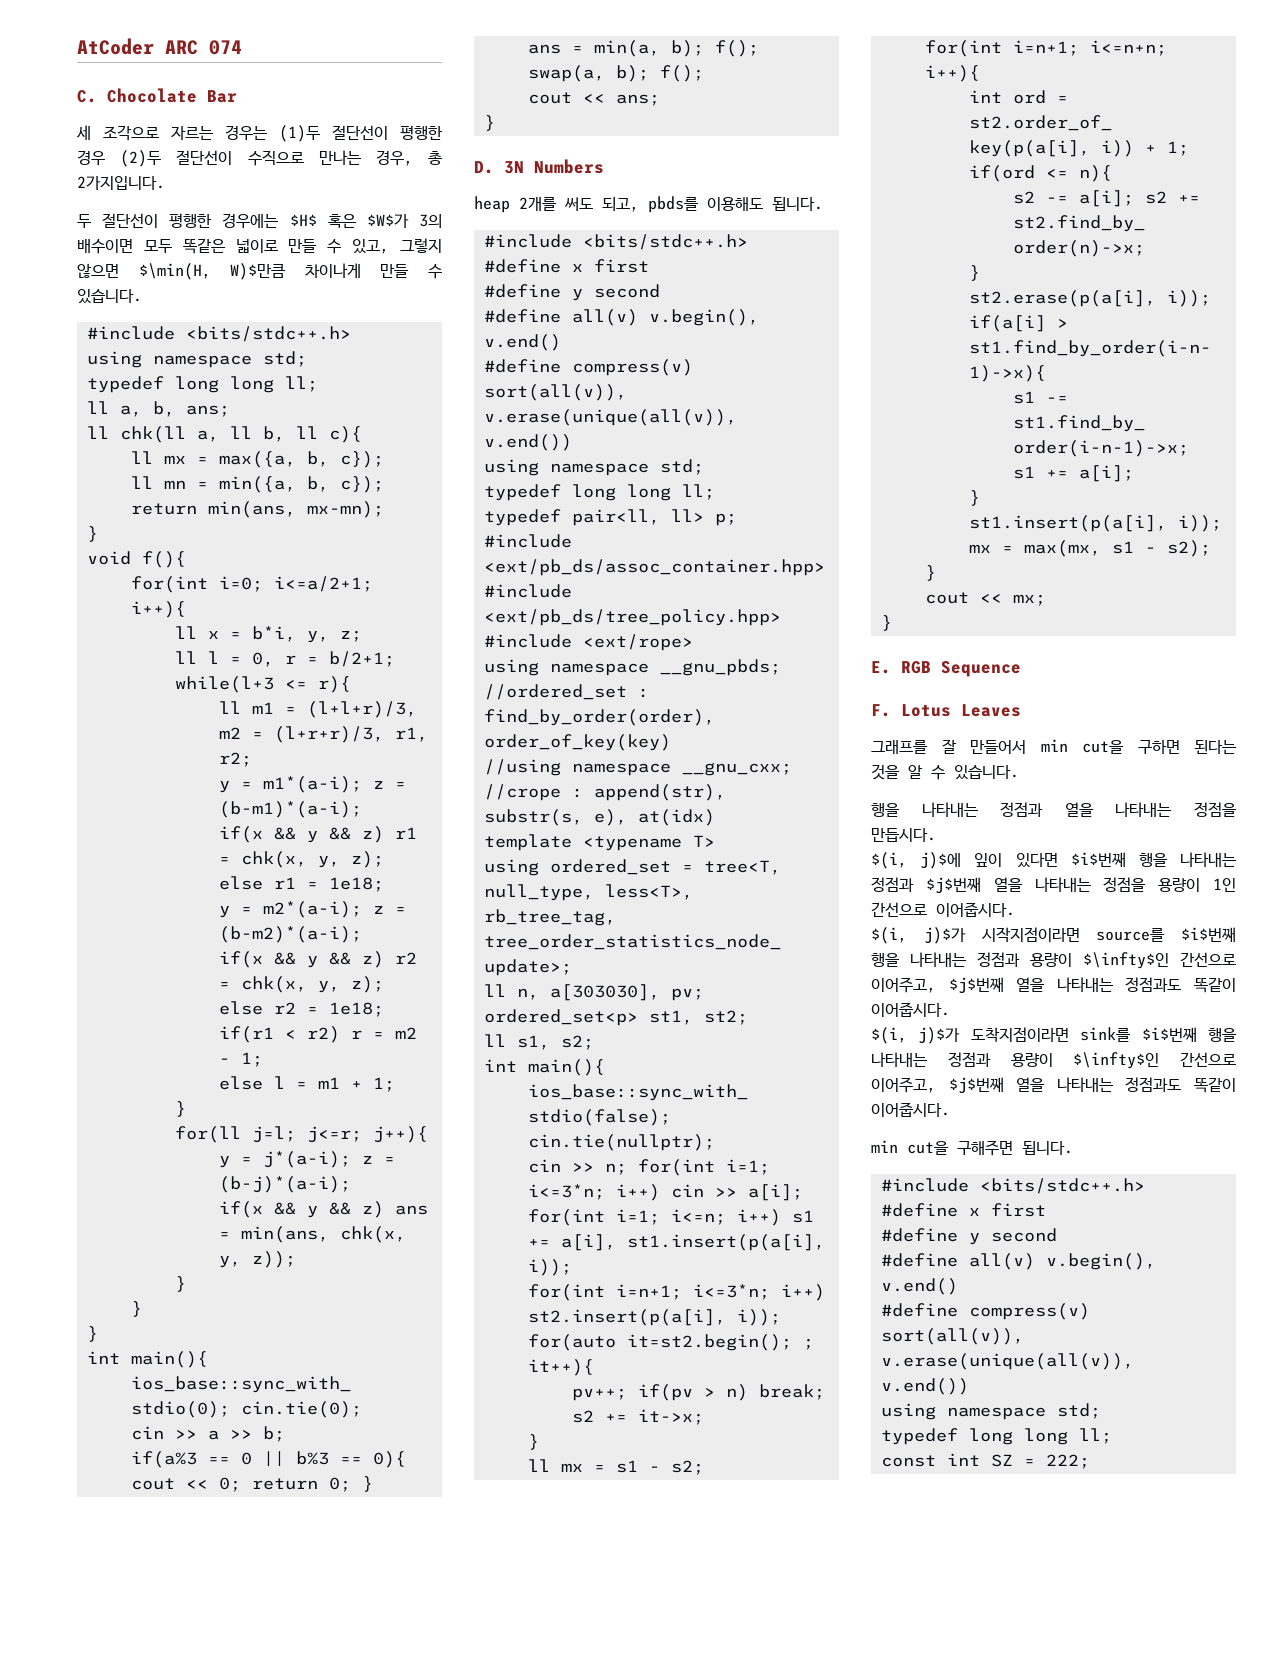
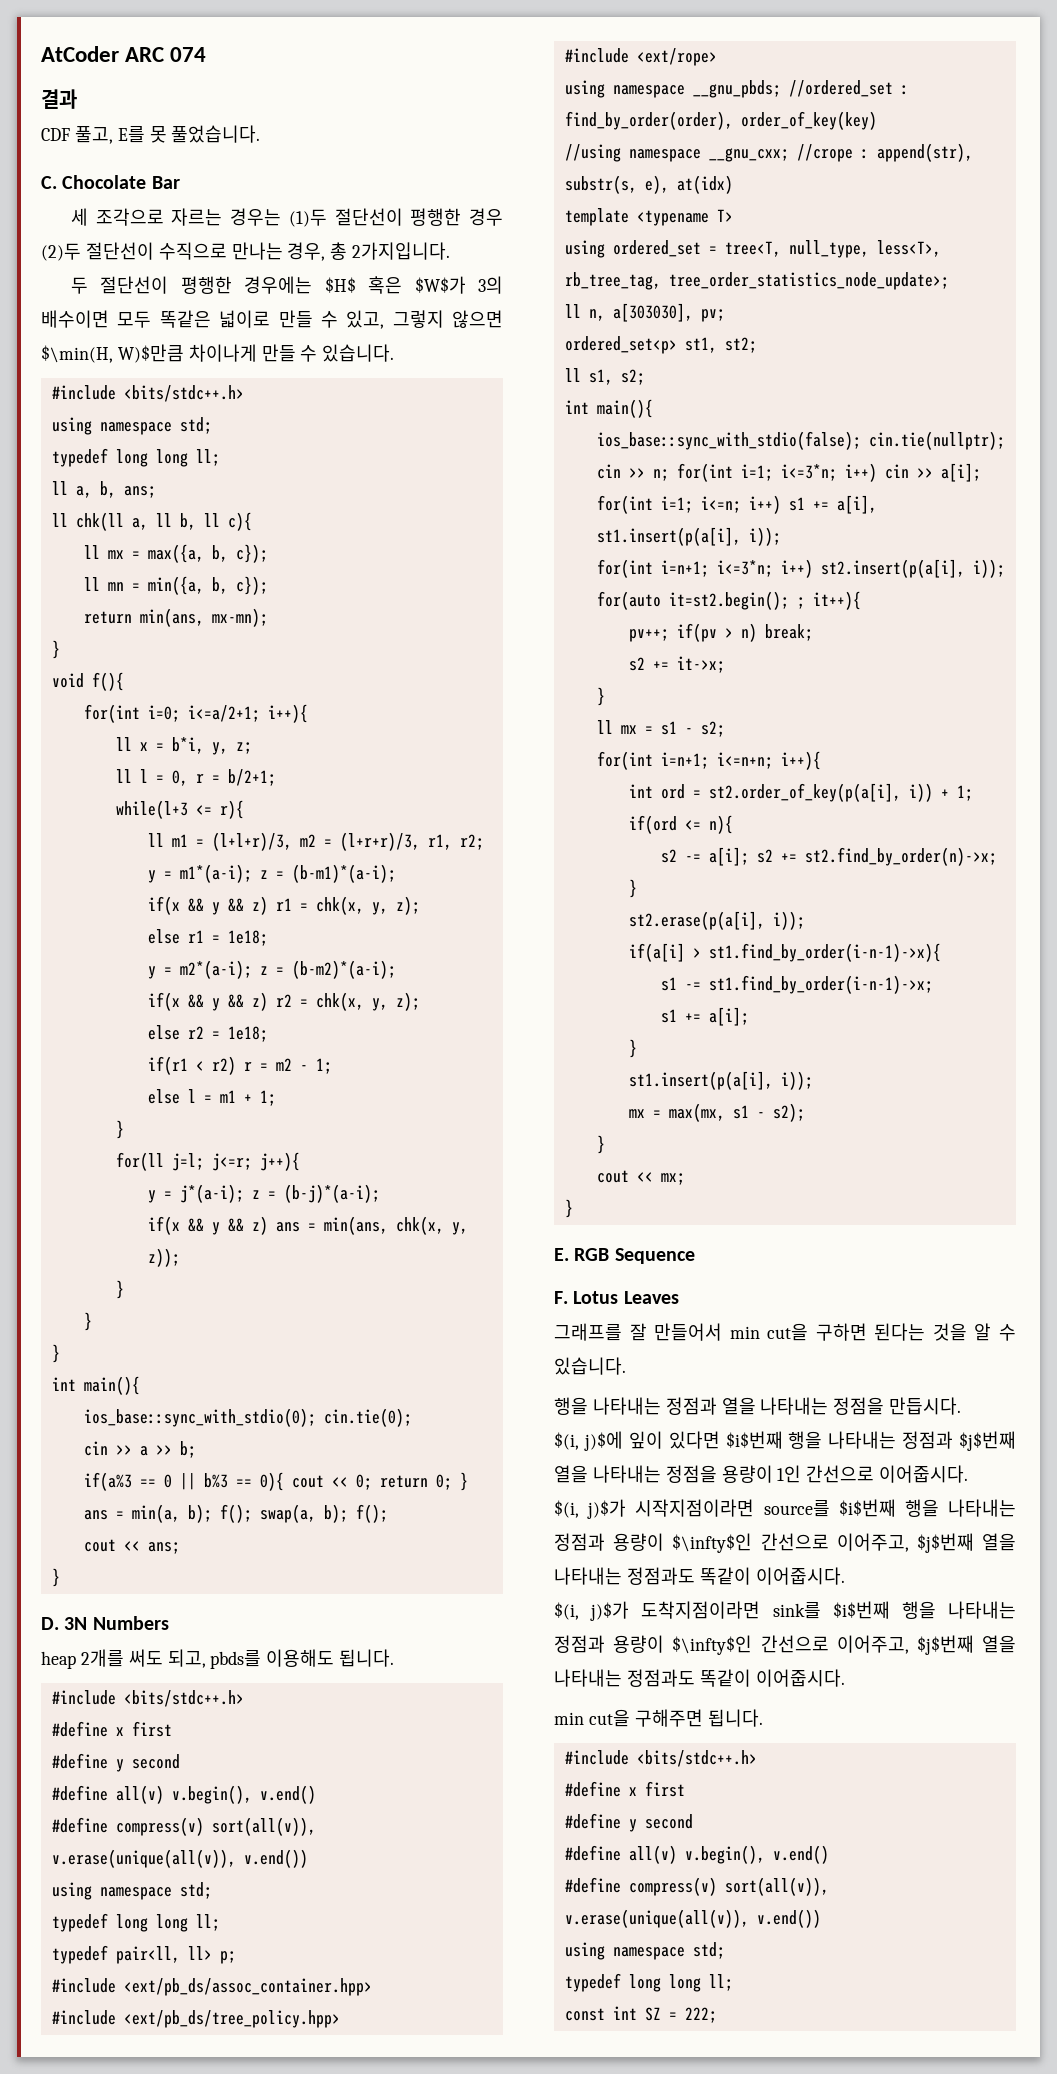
(242, 47) none -> [41,89,77,109] [41,125,261,144] // 결과 // CDF 풀고, E를 못 풀었습니다.

